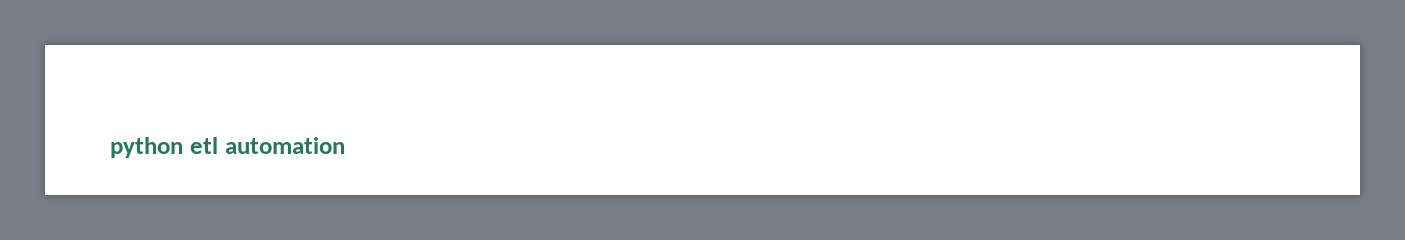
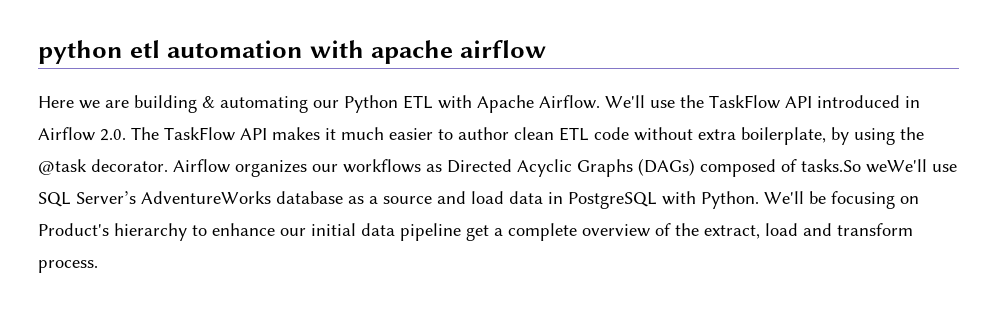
(345, 145) none -> [310,40,547,64] [38,95,920,113] [38,127,924,145] [38,158,957,177] [38,191,919,209] [38,223,913,241] [38,260,98,273] with apache airflow // Here we are building & automating our Python ETL with Apache Airflow. We'll use the TaskFlow API introduced in Airflow 2.0. The TaskFlow API makes it much easier to author clean ETL code without extra boilerplate, by using the @task decorator. Airflow organizes our workflows as Directed Acyclic Graphs (DAGs) composed of tasks.So weWe'll use SQL Server’s AdventureWorks database as a source and load data in PostgreSQL with Python. We'll be focusing on Product's hierarchy to enhance our initial data pipeline get a complete overview of the extract, load and transform process.

